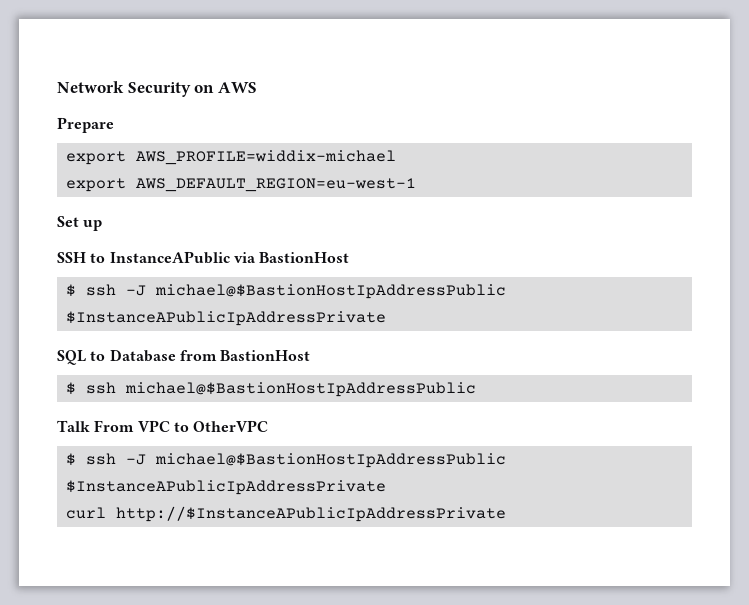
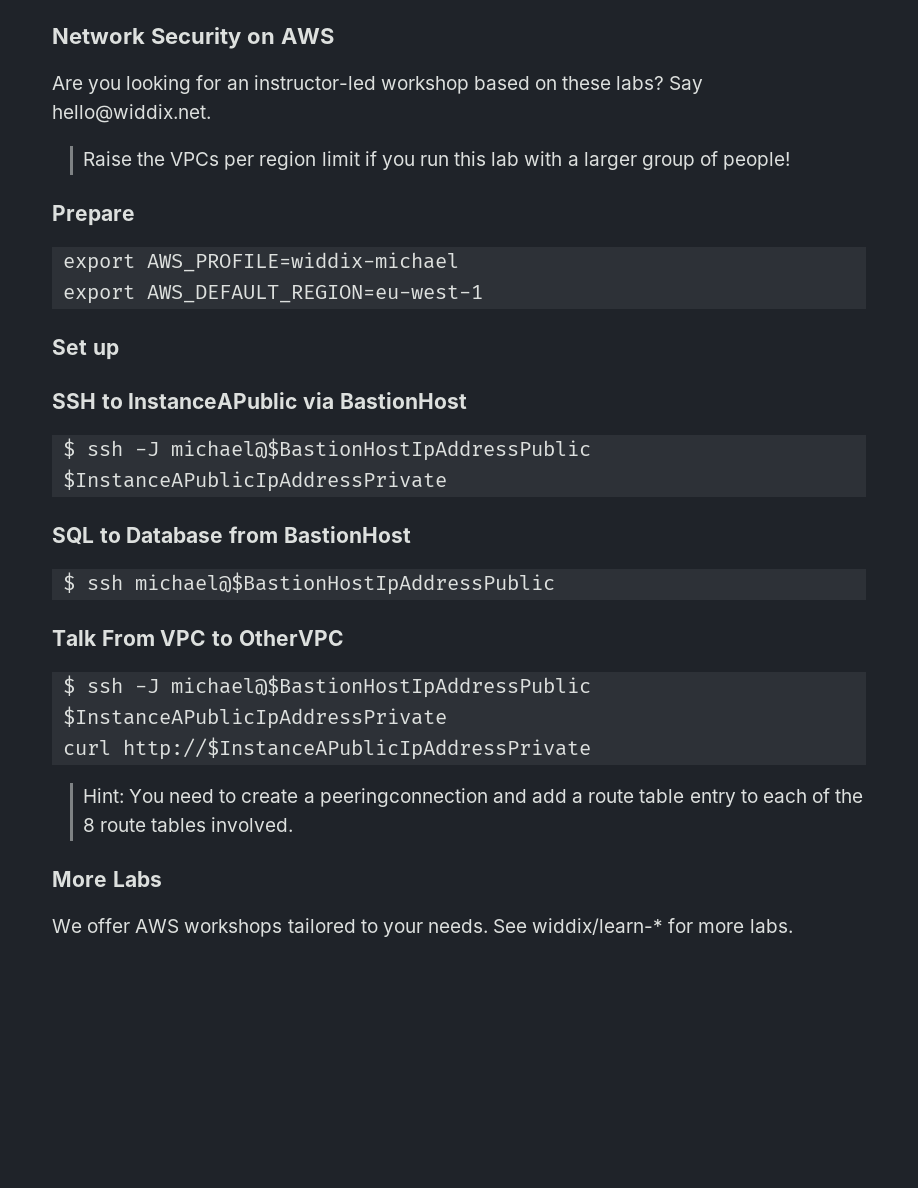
(257, 87) none -> [52,75,704,94] [52,104,211,123] [82,151,791,170] // Are you looking for an instructor-led workshop based on these labs? Say hello@widdix.net. // Raise the VPCs per region limit if you run this lab with a larger group of people!
(506, 514) none -> [82,788,864,807] [82,817,294,832] [52,871,162,887] [52,918,793,937] // Hint: You need to create a peeringconnection and add a route table entry to each of the 8 route tables involved. // More Labs // We offer AWS workshops tailored to your needs. See widdix/learn-* for more labs.

